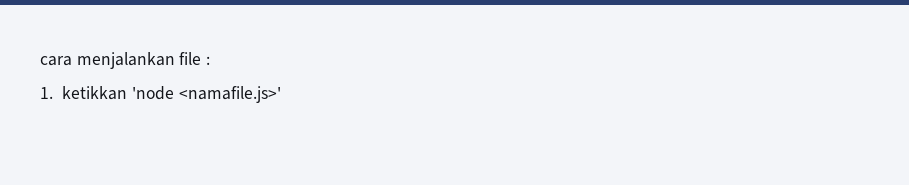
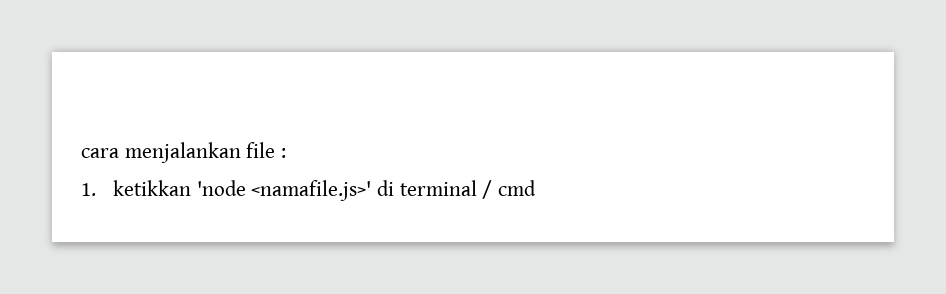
(281, 94) none -> [376,180,536,199] di terminal / cmd

